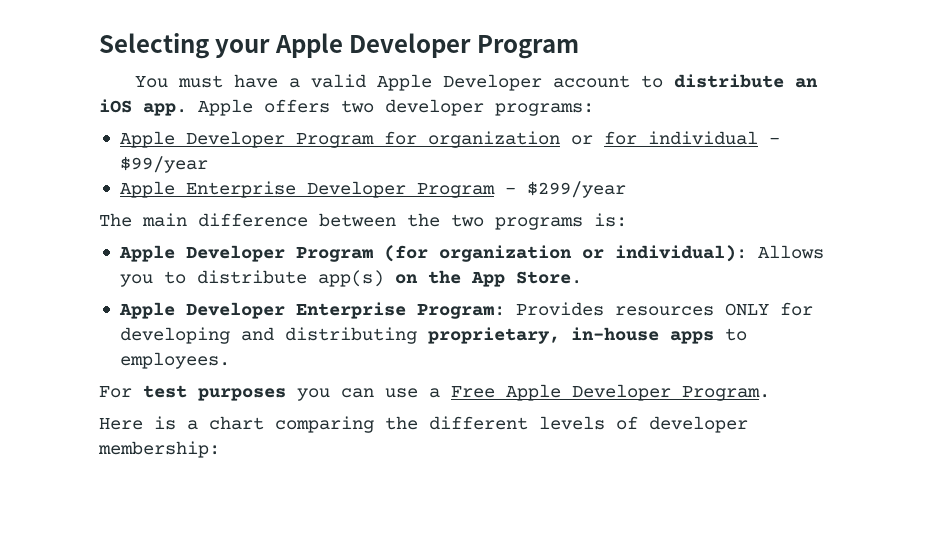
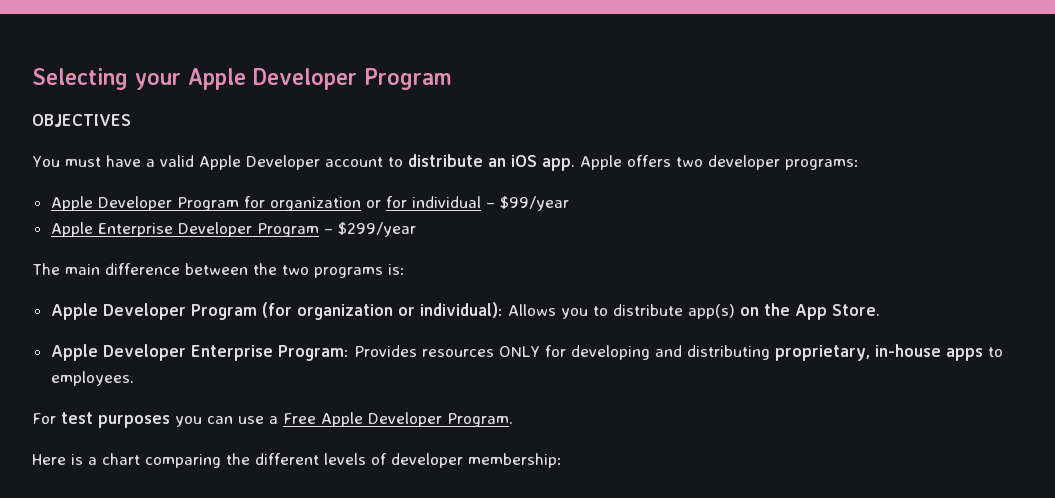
(579, 47) none -> [32,114,131,127] // OBJECTIVES

